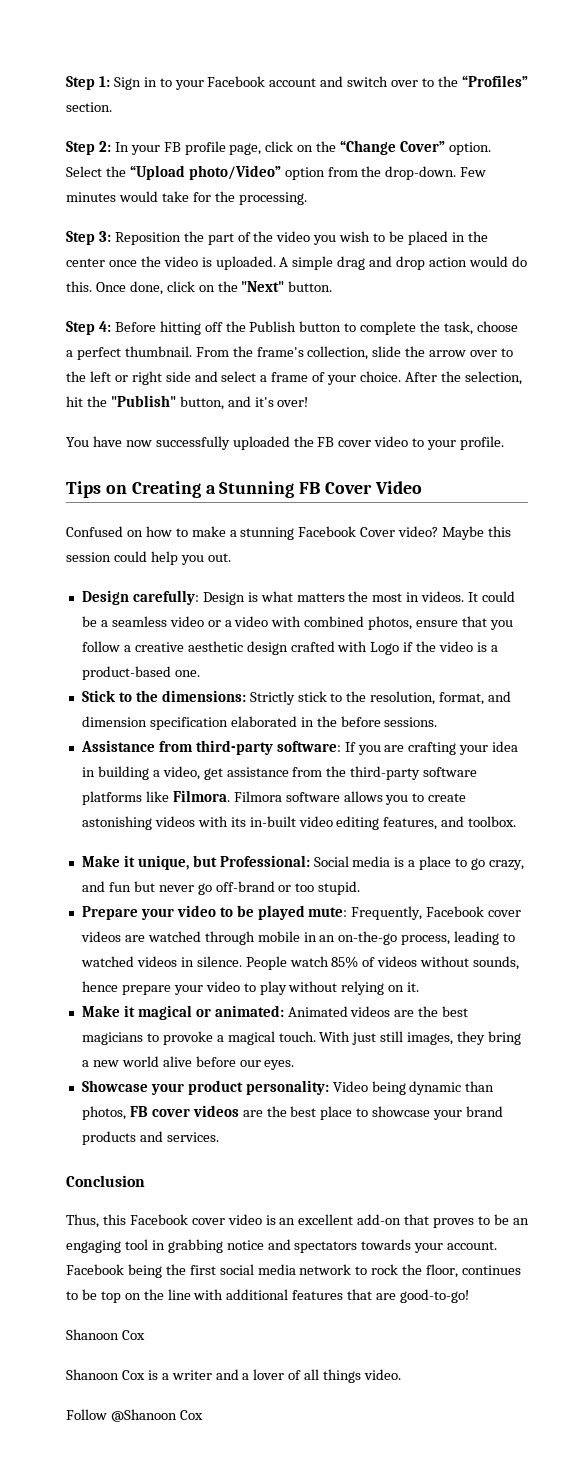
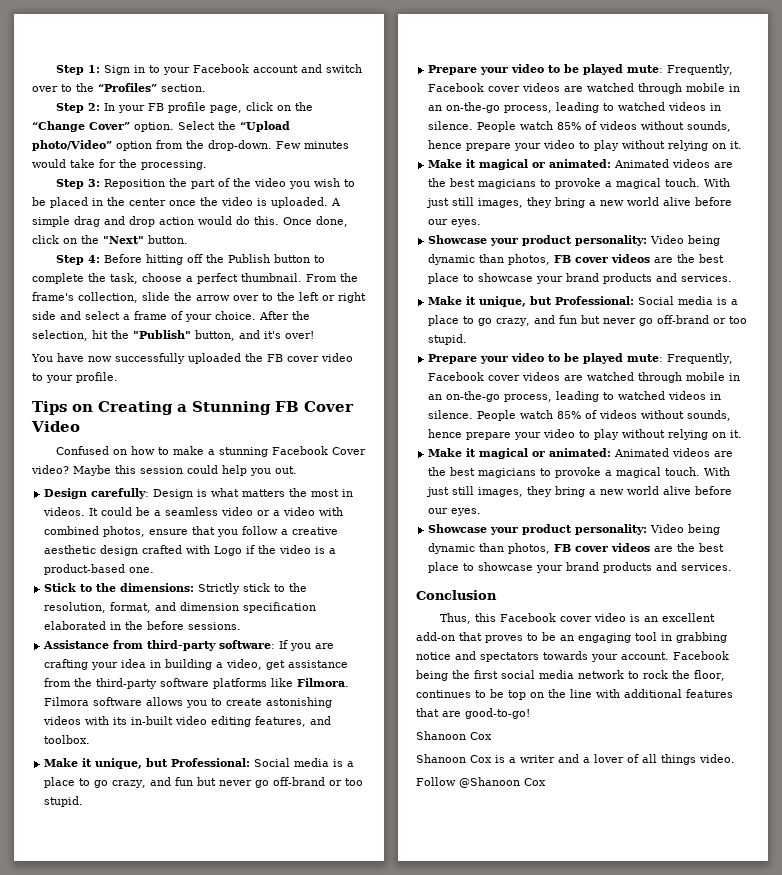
(219, 1137) none -> [428,296,739,307] [428,315,748,326] [428,334,468,345] [428,353,734,364] [428,372,741,383] [428,391,722,402] [428,410,732,421] [428,429,743,440] [428,448,734,459] [428,467,731,478] [426,486,733,497] [428,508,482,516] [428,524,721,535] [428,543,725,554] [428,562,733,573] // Make it unique, but Professional: Social media is a place to go crazy, and fun but never go off-brand or too stupid. // Prepare your video to be played mute: Frequently, Facebook cover videos are watched through mobile in an on-the-go process, leading to watched videos in silence. People watch 85% of videos without sounds, hence prepare your video to play without relying on it. // Make it magical or animated: Animated videos are the best magicians to provoke a magical touch. With just still images, they bring a new world alive before our eyes. // Showcase your product personality: Video being dynamic than photos, FB cover videos are the best place to showcase your brand products and services.

